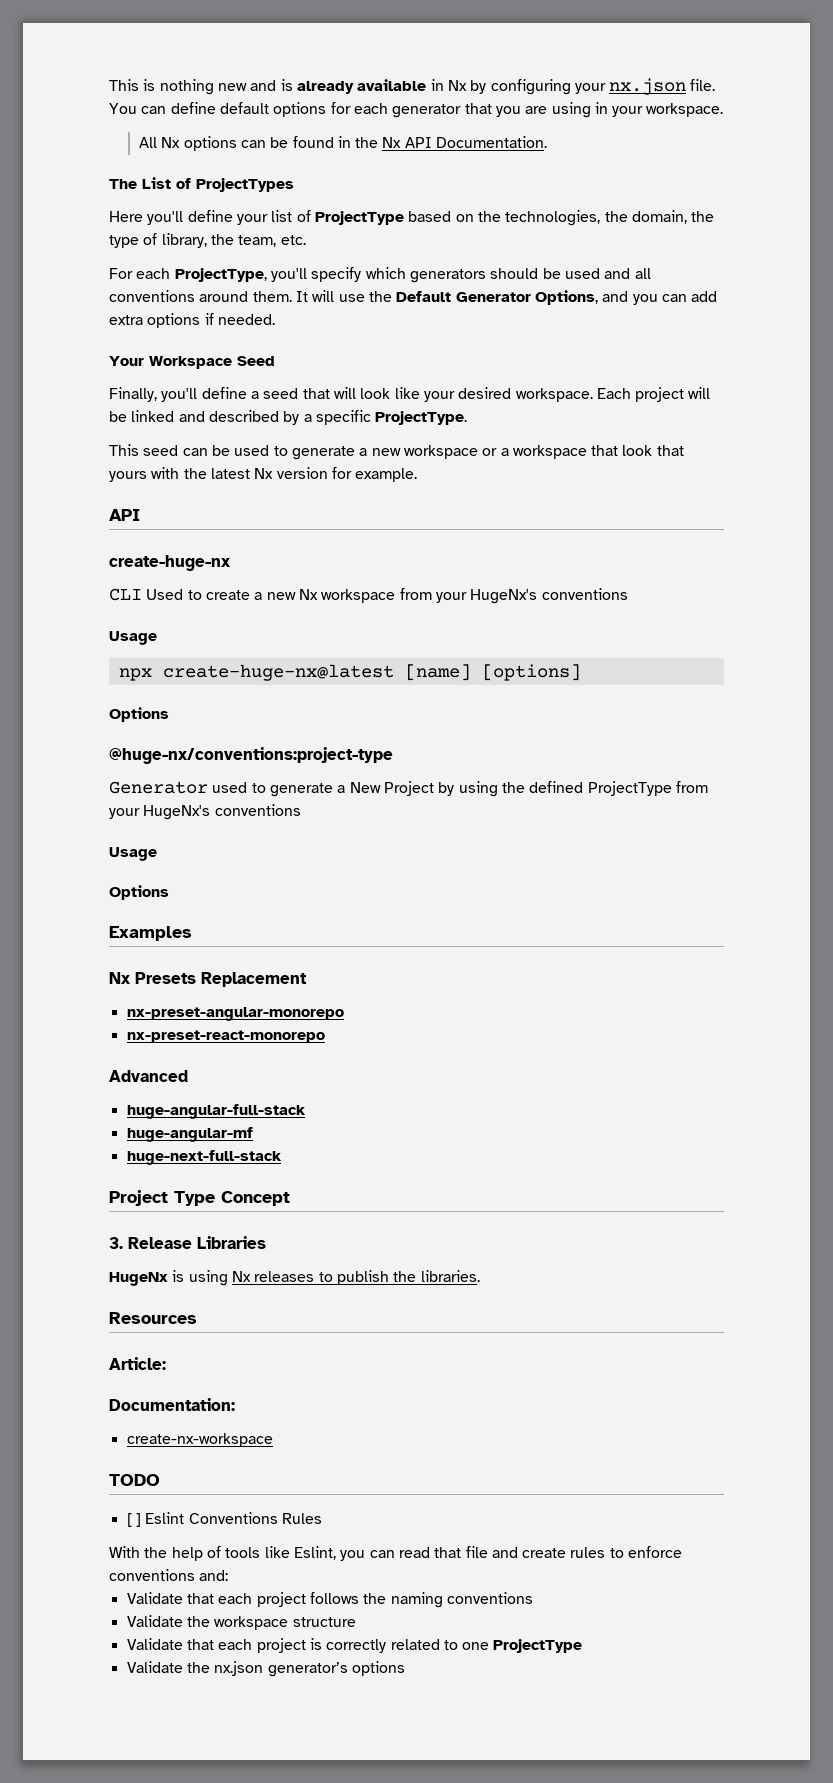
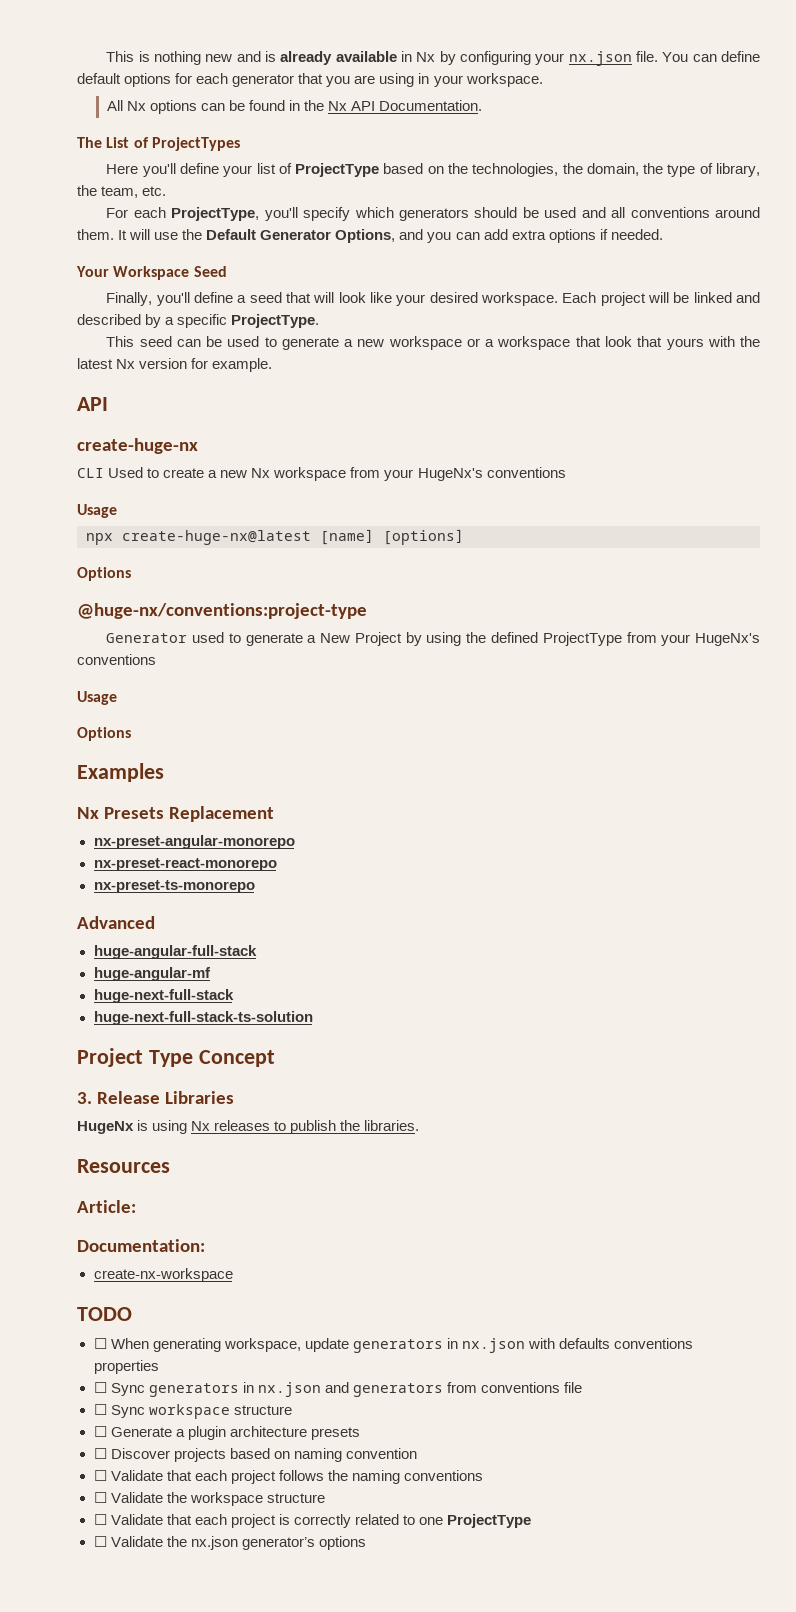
(325, 1036) none -> [93,880,255,893] // nx-preset-ts-monorepo
(282, 1157) none -> [93,1011,313,1025] // huge-next-full-stack-ts-solution
[126,1512,322,1527] [109,1546,683,1561] [109,1569,229,1581] [ ] Eslint Conventions Rules // With the help of tools like Eslint, you can read that file and create rules to enforce conventions and: // -> [93,1338,693,1353] [93,1360,159,1374] [93,1382,582,1397] [93,1404,292,1419] [93,1426,360,1440] [93,1448,417,1462] [93,1470,107,1481] ☐ When generating workspace, update generators in nx.json with defaults conventions properties // ☐ Sync generators in nx.json and generators from conventions file // ☐ Sync workspace structure // ☐ Generate a plugin architecture presets // ☐ Discover projects based on naming convention // ☐
(533, 1598) none -> [93,1492,107,1503] ☐
(356, 1622) none -> [93,1514,107,1525] ☐
(583, 1646) none -> [93,1536,107,1547] ☐

